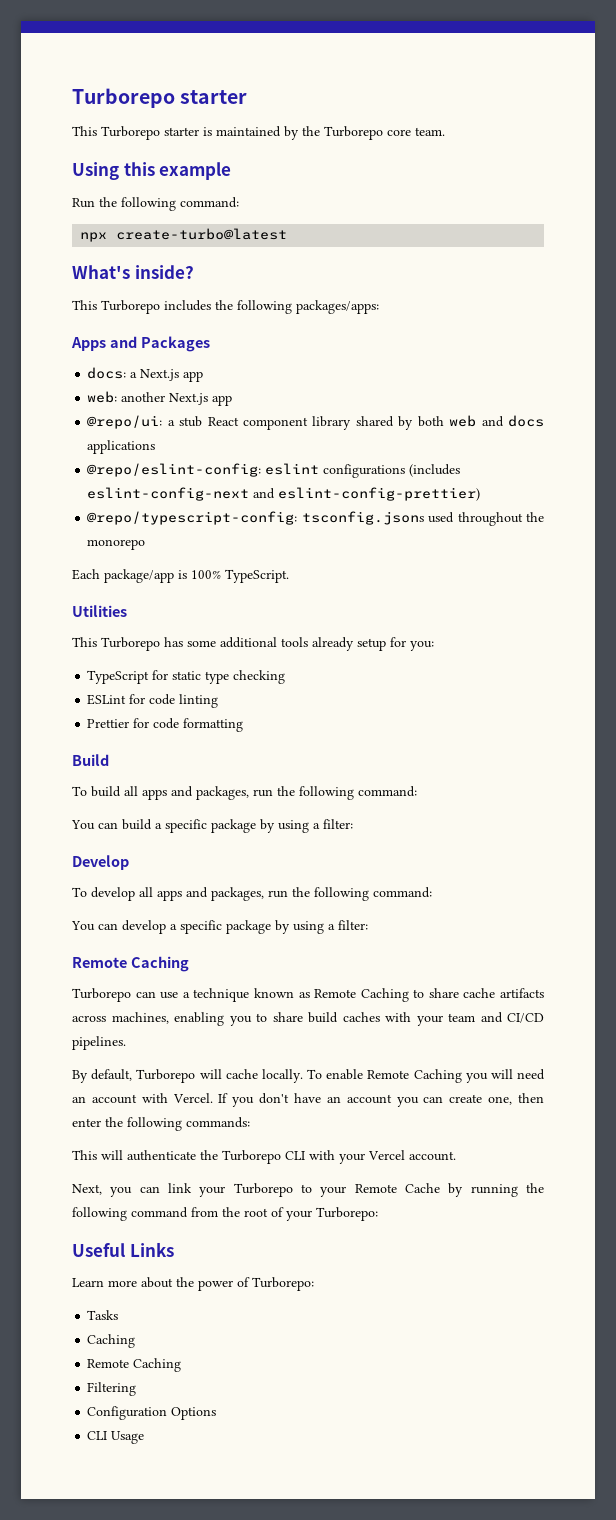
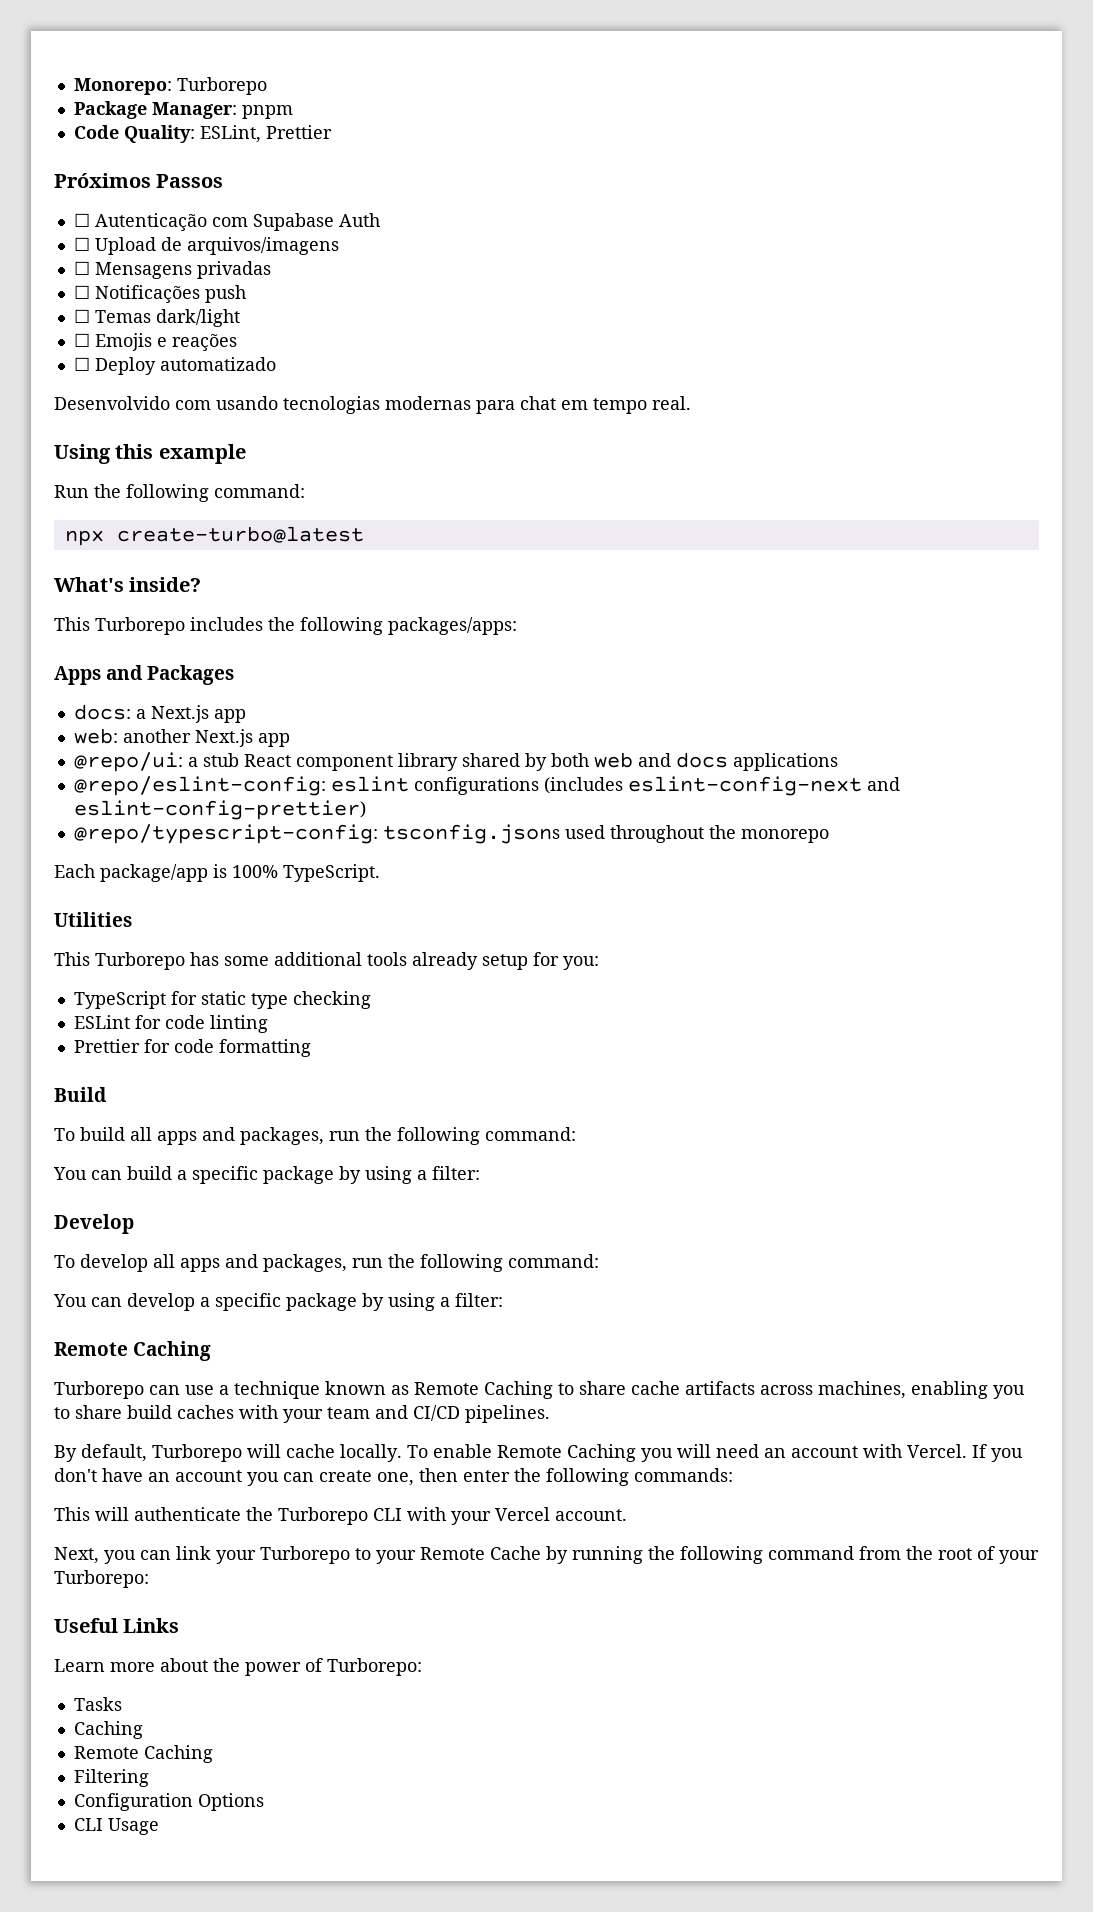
[72,88,248,108] [72,126,445,140] Turborepo starter // This Turborepo starter is maintained by the Turborepo core team. -> [73,77,267,95] [73,101,293,119] [73,125,332,143] [54,173,224,188] [73,213,380,231] [73,237,339,255] [73,261,271,279] [73,285,246,303] [73,309,240,327] [73,333,237,351] [73,357,276,375] [54,396,691,414] Monorepo: Turborepo // Package Manager: pnpm // Code Quality: ESLint, Prettier // Próximos Passos // ☐ Autenticação com Supabase Auth // ☐ Upload de arquivos/imagens // ☐ Mensagens privadas // ☐ Notificações push // ☐ Temas dark/light // ☐ Emojis e reações // ☐ Deploy automatizado // Desenvolvido com usando tecnologias modernas para chat em tempo real.

